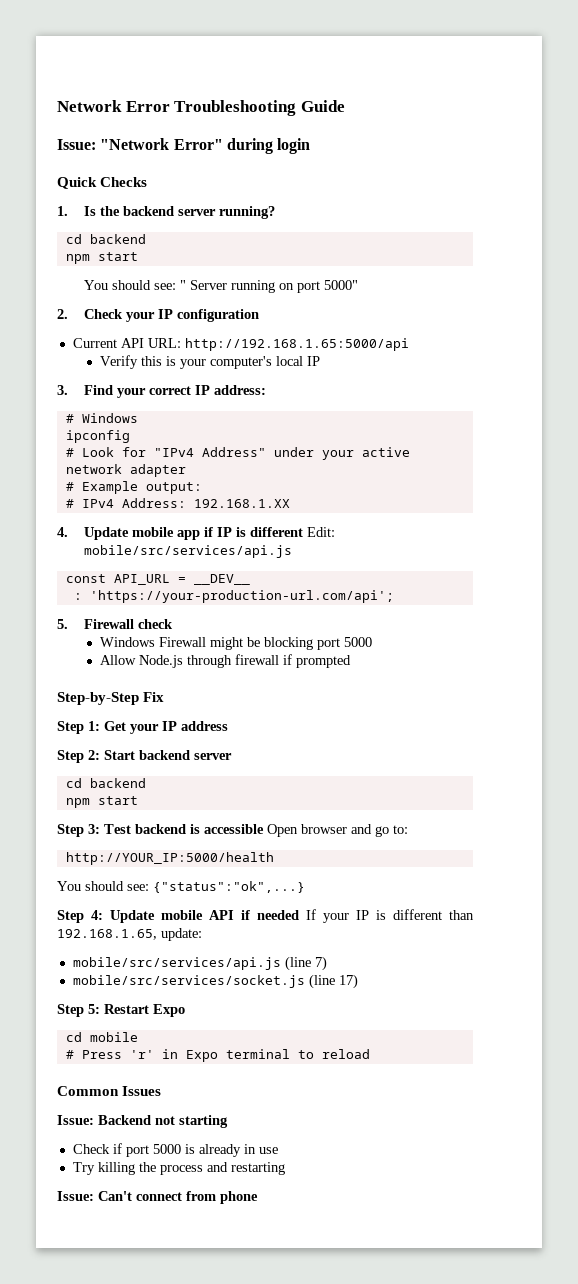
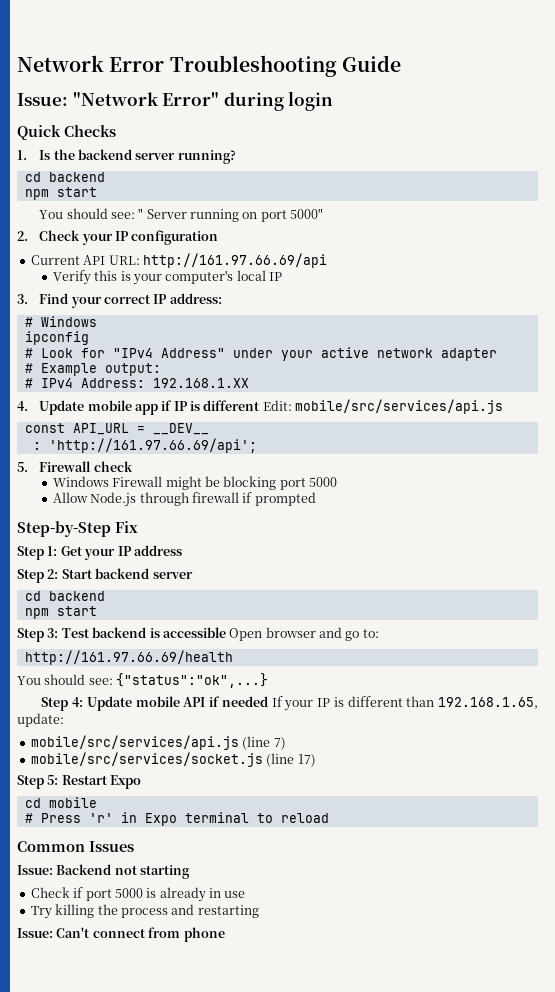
[184,338,409,351] http://192.168.1.65:5000/api -> [142,253,327,268] http://161.97.66.69/api
[89,590,394,603] 'https://your-production-url.com/api'; -> [48,438,257,453] 'http://161.97.66.69/api';
[65,852,274,865] http://YOUR_IP:5000/health -> [24,650,233,665] http://161.97.66.69/health

